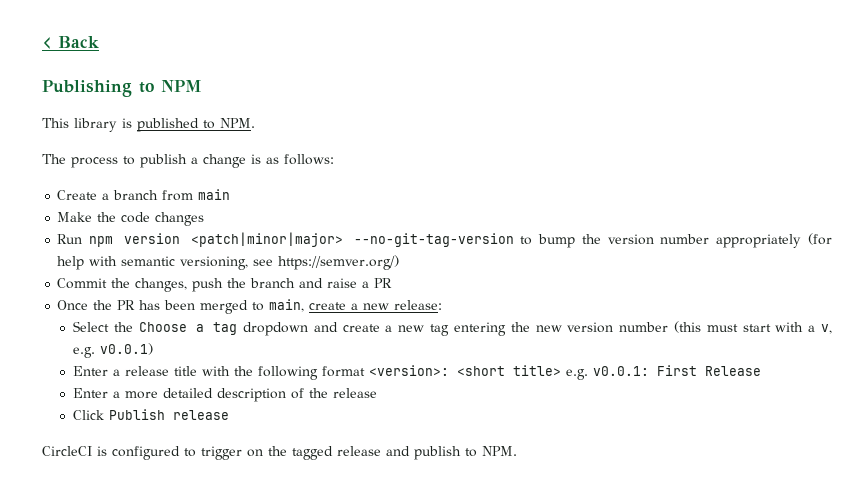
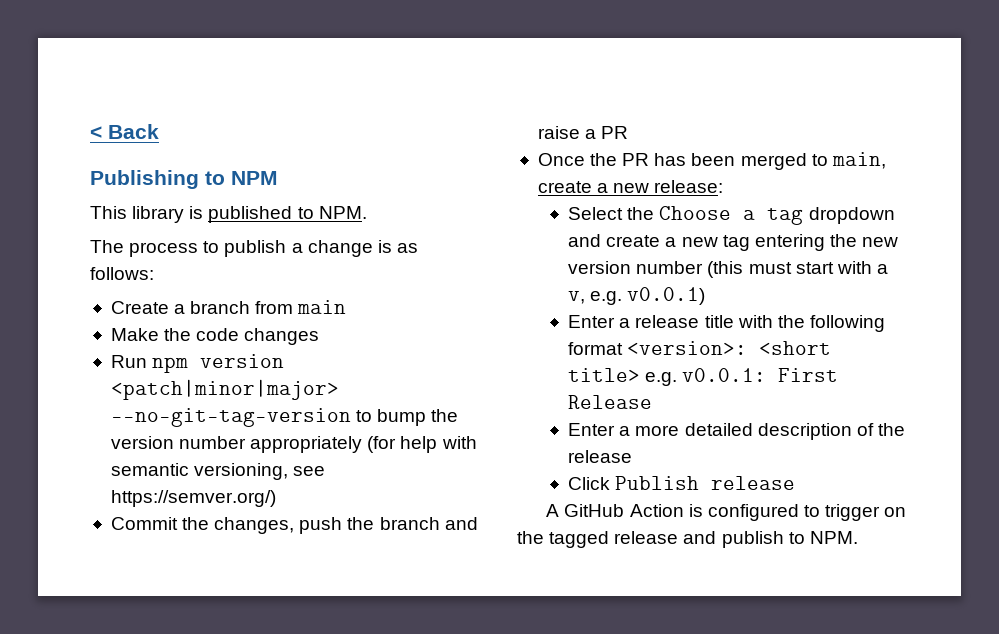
[42,446,92,456] CircleCI -> [546,504,684,517] A GitHub Action

